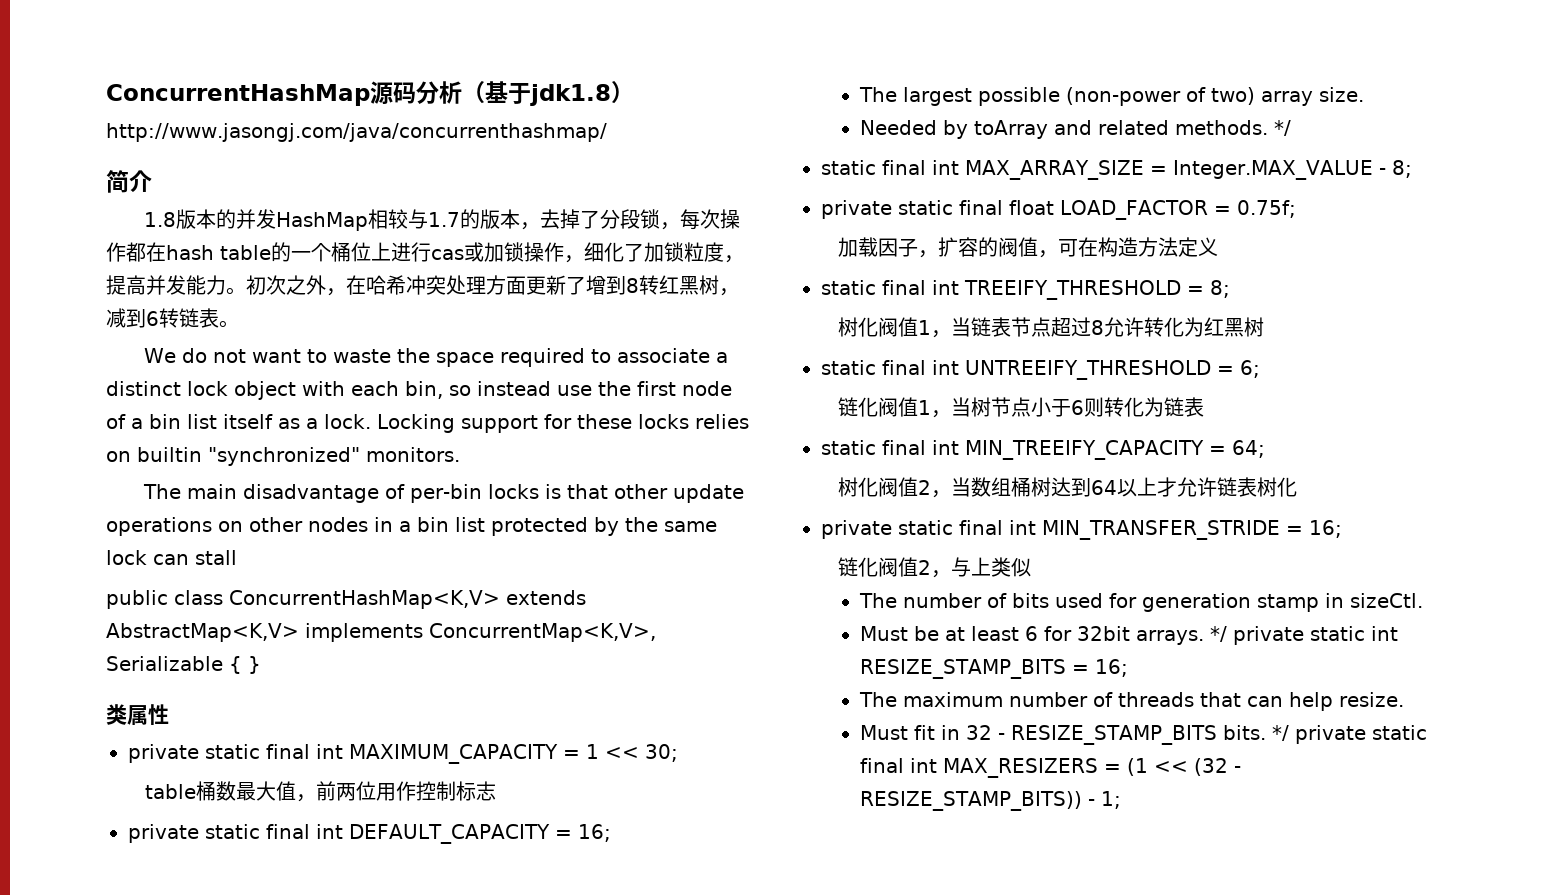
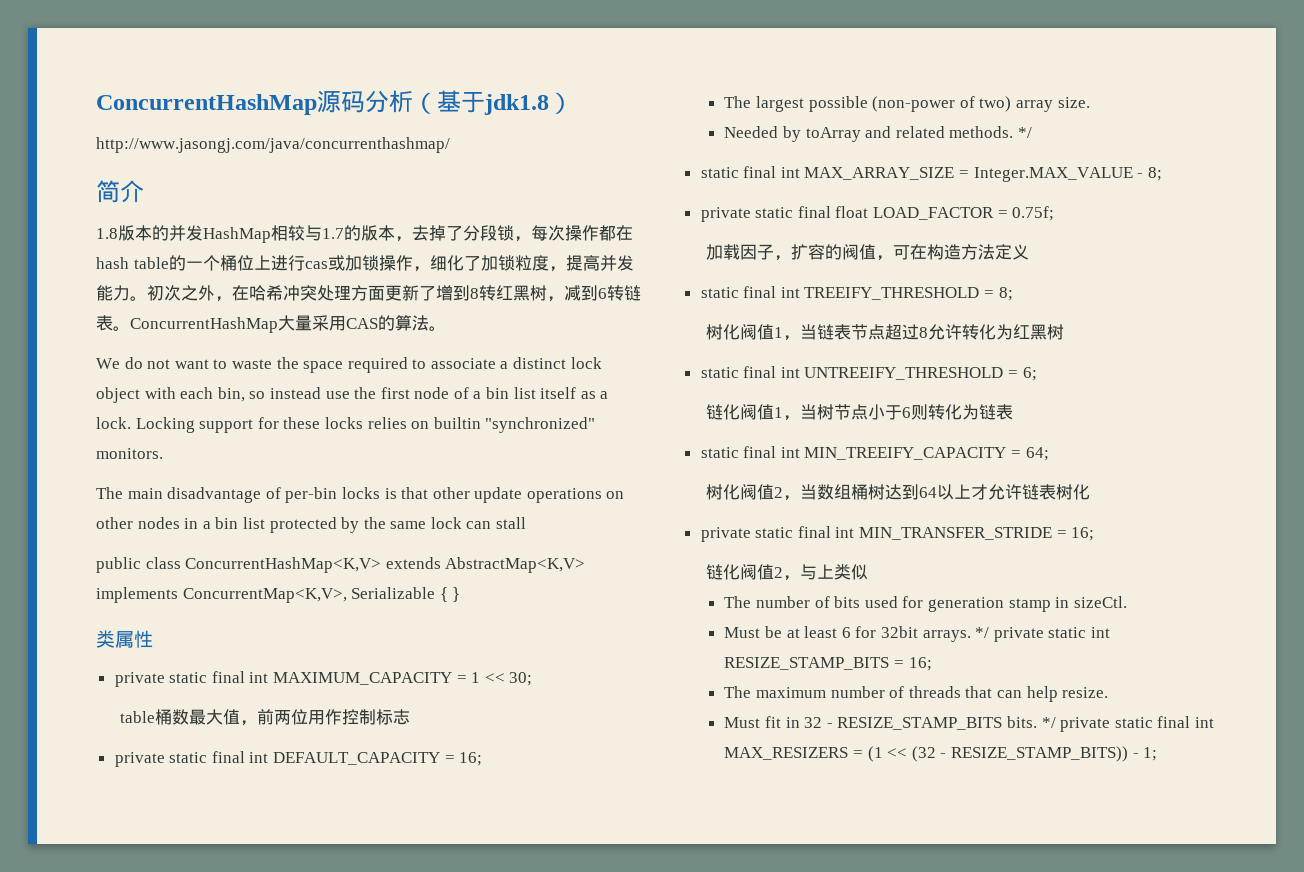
(239, 324) none -> [130,315,446,333] ConcurrentHashMap大量采用CAS的算法。

